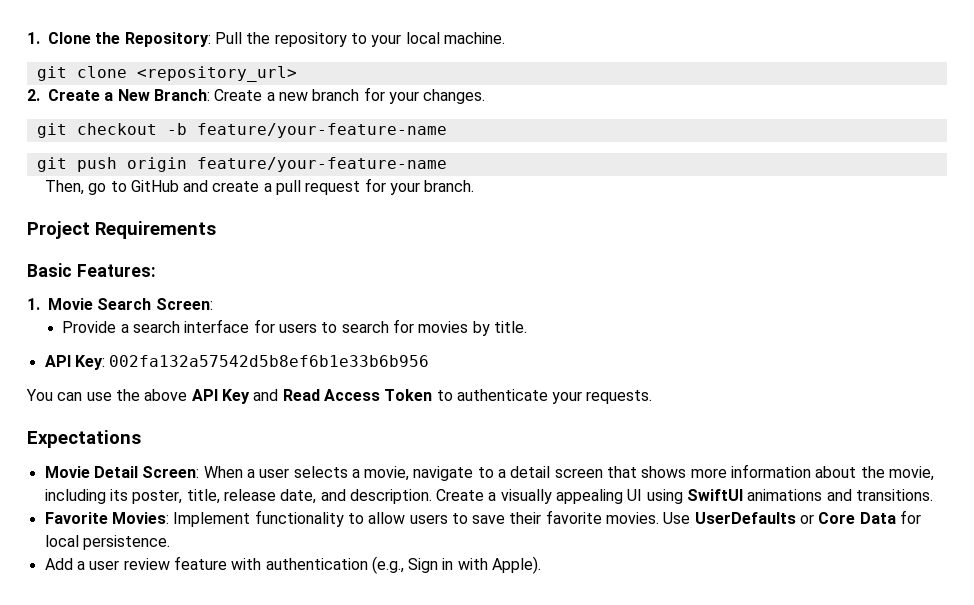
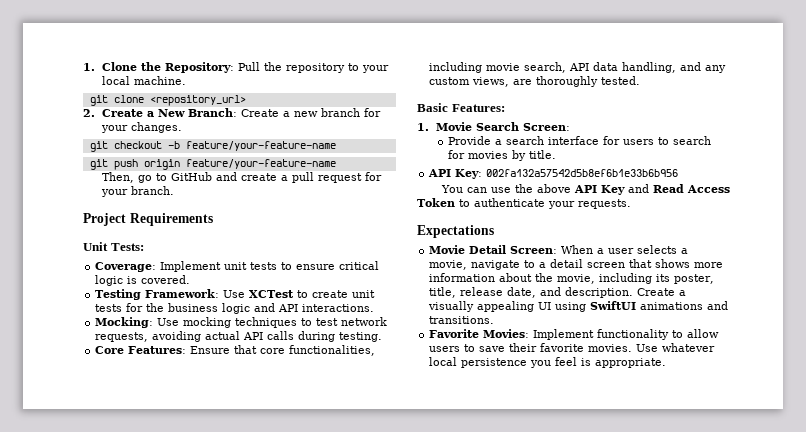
(216, 230) none -> [83,242,144,251] [95,261,380,272] [95,275,191,286] [95,289,376,300] [95,303,375,314] [95,317,388,328] [95,331,383,342] [95,345,376,356] [429,62,727,73] [429,76,641,87] // Unit Tests: // Coverage: Implement unit tests to ensure critical logic is covered. // Testing Framework: Use XCTest to create unit tests for the business logic and API interactions. // Mocking: Use mocking techniques to test network requests, avoiding actual API calls during testing. // Core Features: Ensure that core functionalities, including movie search, API data handling, and any custom views, are thoroughly tested.
[694,510,922,524] [44,535,170,550] [44,556,542,574] UserDefaults or Core Data for local persistence. // Add a user review feature with authentication (e.g., Sign in with Apple). -> [662,343,716,352] [429,357,667,368] whatever local persistence you feel is appropriate.

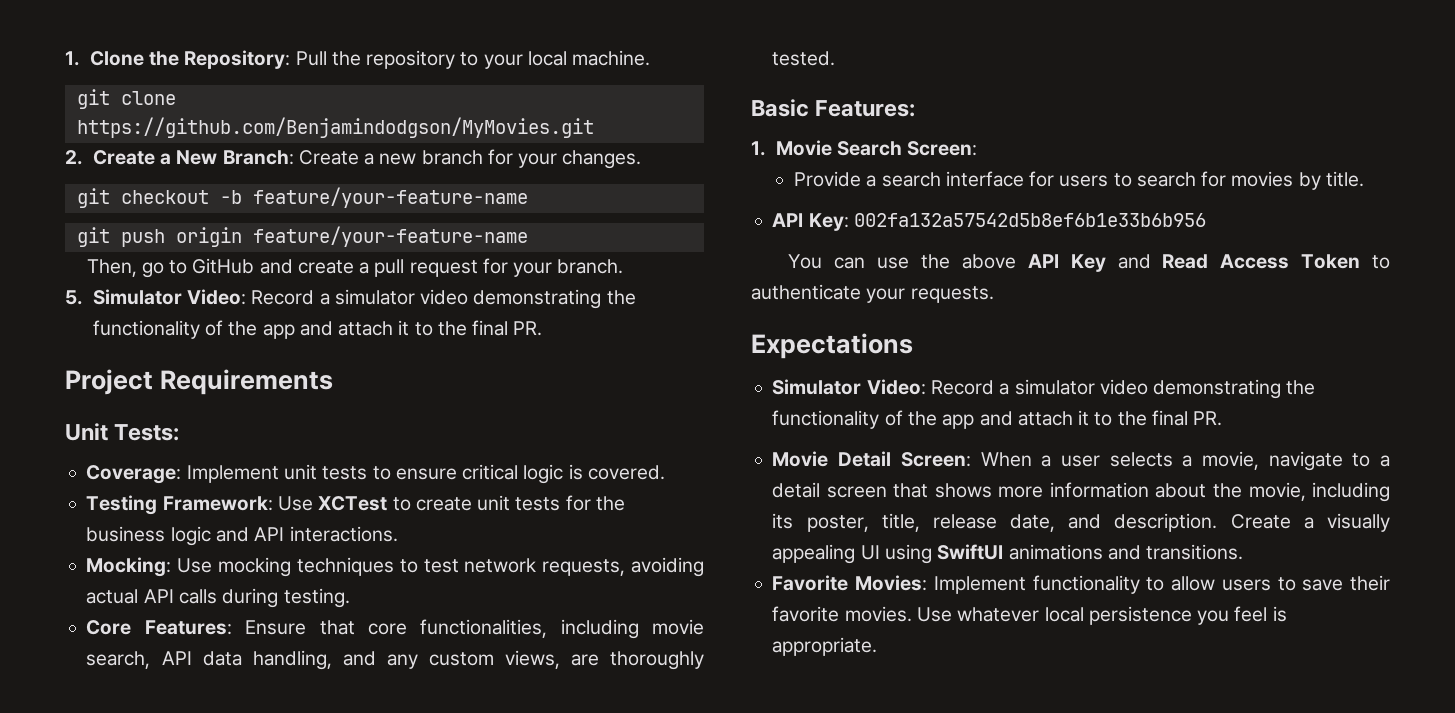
[149,95,246,106] <repository_url> -> [76,117,594,138] https://github.com/Benjamindodgson/MyMovies.git
(174, 190) none -> [65,289,636,309] [92,320,543,339] // 5. Simulator Video: Record a simulator video demonstrating the functionality of the app and attach it to the final PR.
(494, 231) none -> [772,379,1316,399] [772,410,1223,429] // Simulator Video: Record a simulator video demonstrating the functionality of the app and attach it to the final PR.

